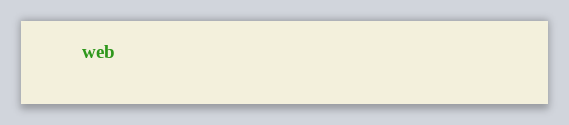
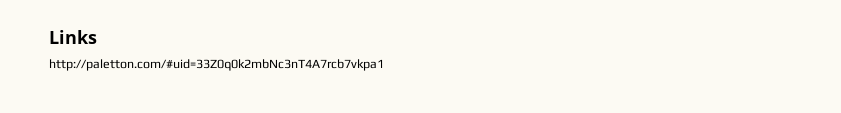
[82,45,115,58] web -> [49,30,97,44] [49,59,384,71] Links // http://paletton.com/#uid=33Z0q0k2mbNc3nT4A7rcb7vkpa1

